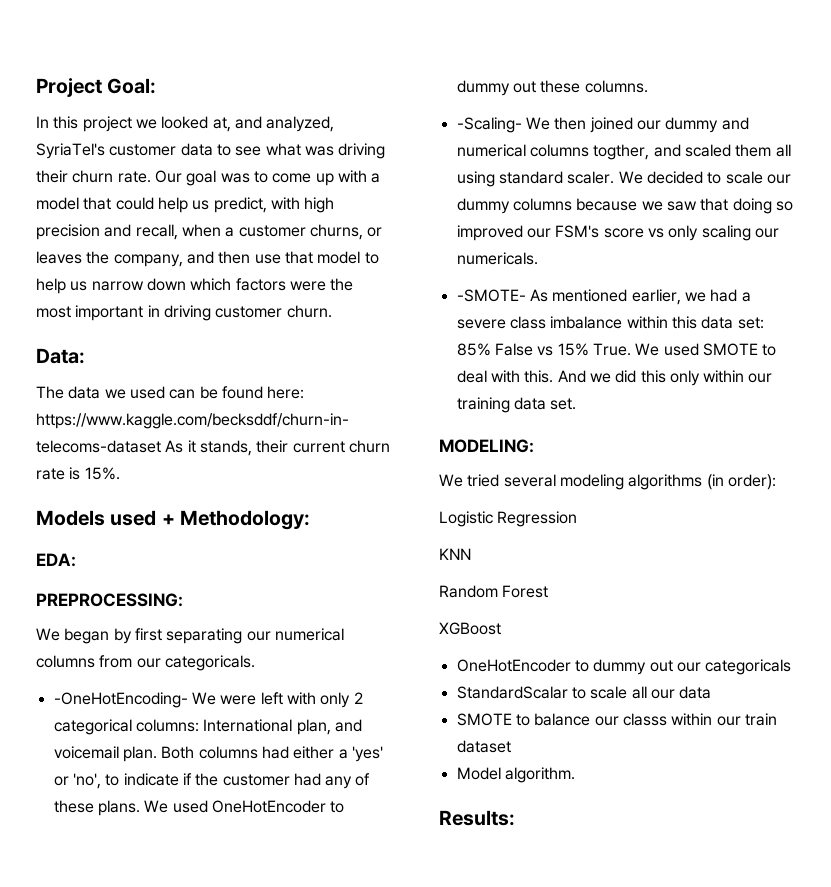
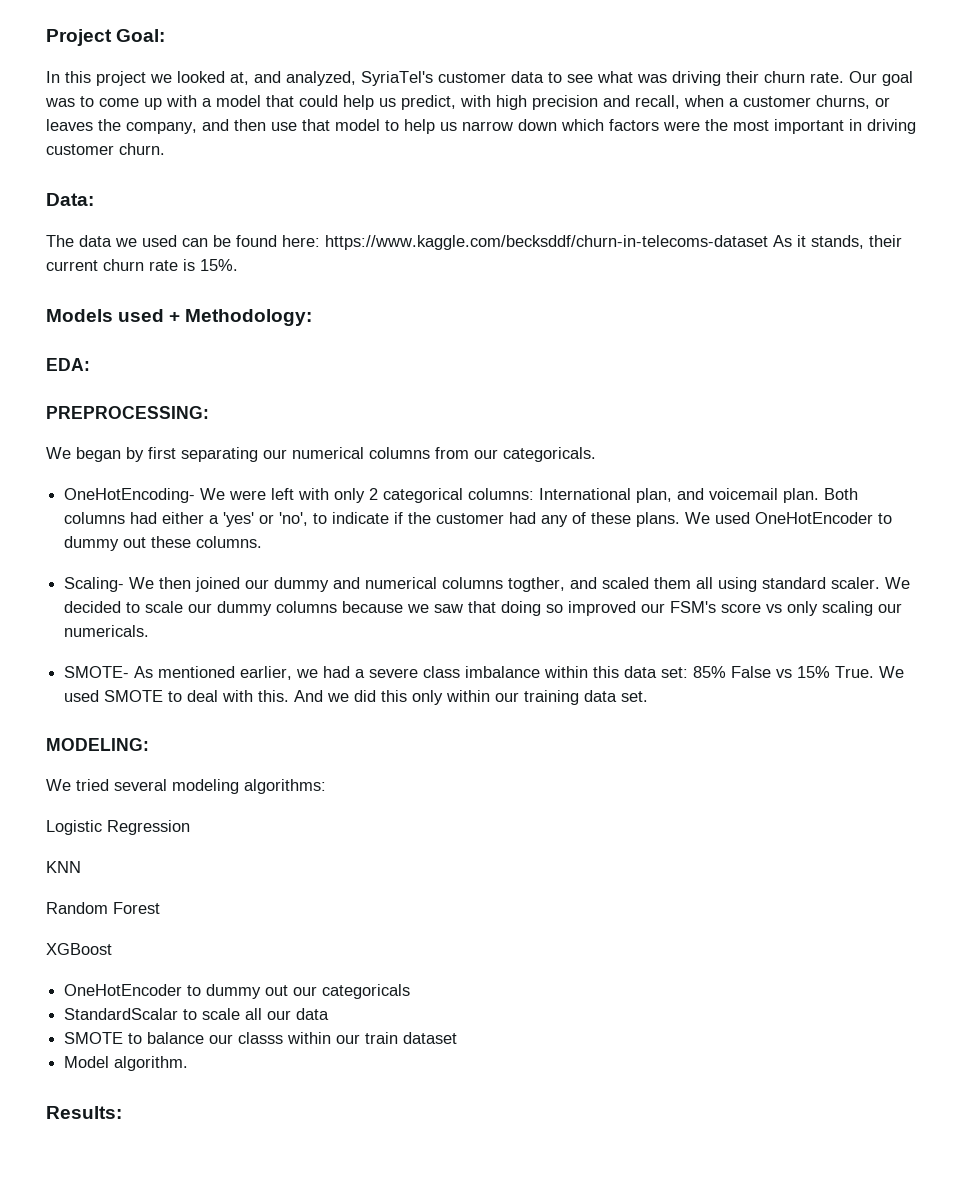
[53,692,188,708] -OneHotEncoding- -> [64,488,196,503] OneHotEncoding-
[456,117,522,133] -Scaling- -> [64,577,125,592] Scaling-
[456,289,526,302] -SMOTE- -> [64,666,130,678] SMOTE-
[628,474,776,490] algorithms (in order): -> [244,779,326,794] algorithms:

